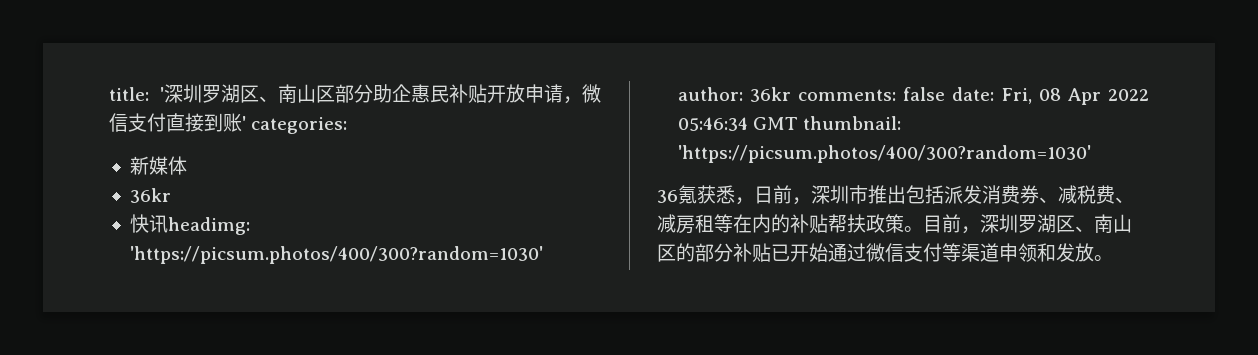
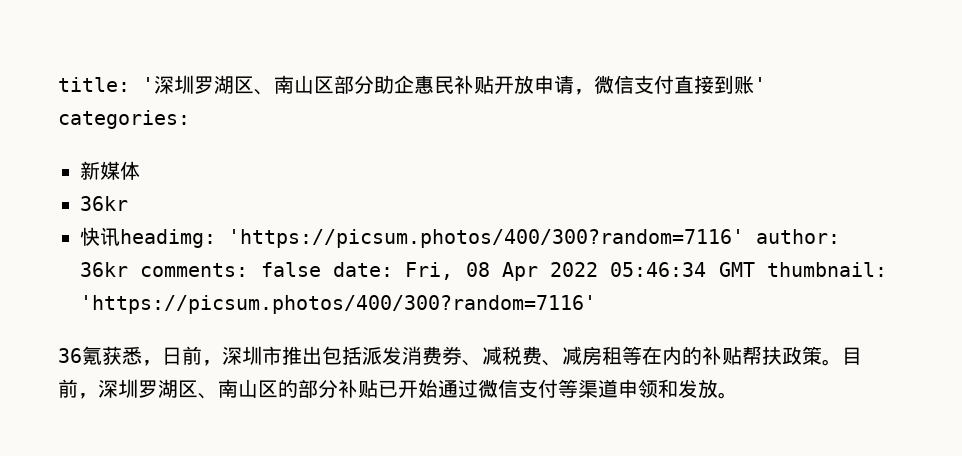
[129,246,543,264] 'https://picsum.photos/400/300?random=1030' -> [228,229,744,248] 'https://picsum.photos/400/300?random=7116'
[677,145,1091,163] 'https://picsum.photos/400/300?random=1030' -> [80,295,596,314] 'https://picsum.photos/400/300?random=7116'

